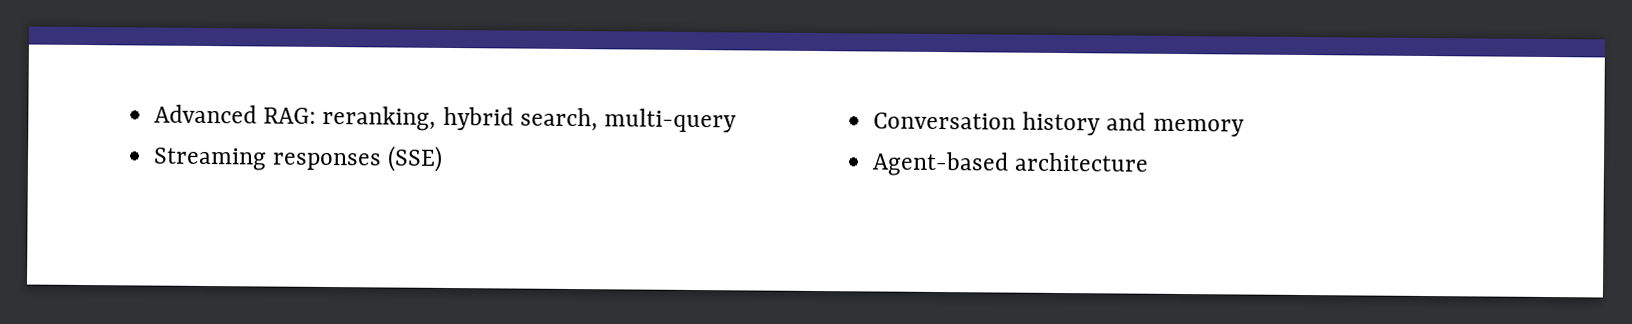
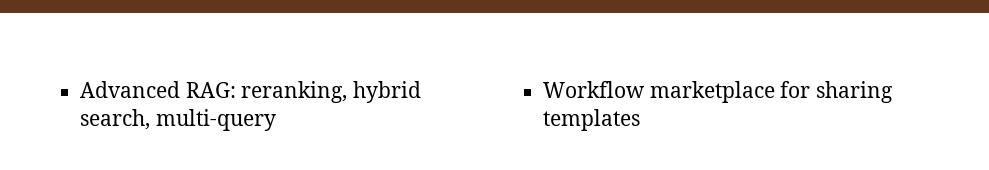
[153,145,444,172] [873,111,1245,137] [872,151,1150,177] Streaming responses (SSE) // Conversation history and memory // Agent-based architecture -> [543,81,894,103] [543,109,641,131] Workflow marketplace for sharing templates

